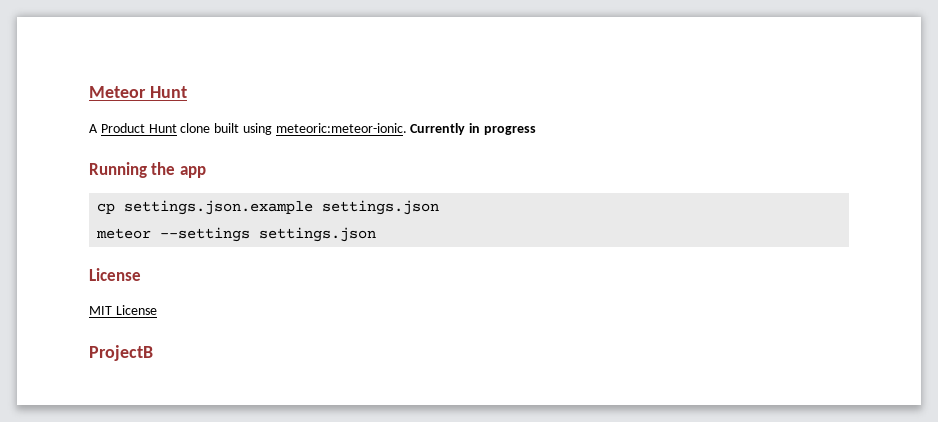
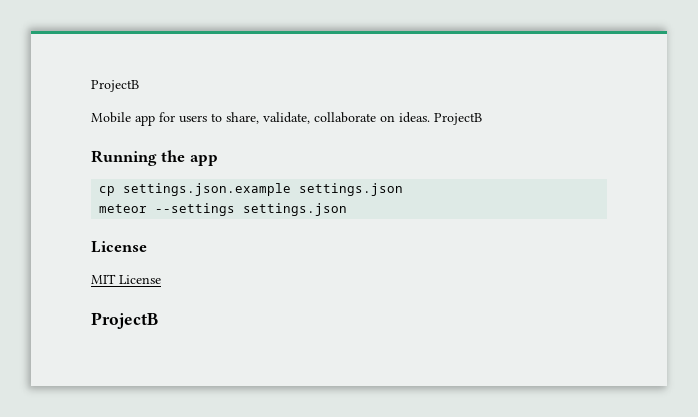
[89,86,187,98] [89,123,537,135] Meteor Hunt // A Product Hunt clone built using meteoric:meteor-ionic. Currently in progress -> [91,80,139,92] [91,112,482,126] ProjectB // Mobile app for users to share, validate, collaborate on ideas. ProjectB

